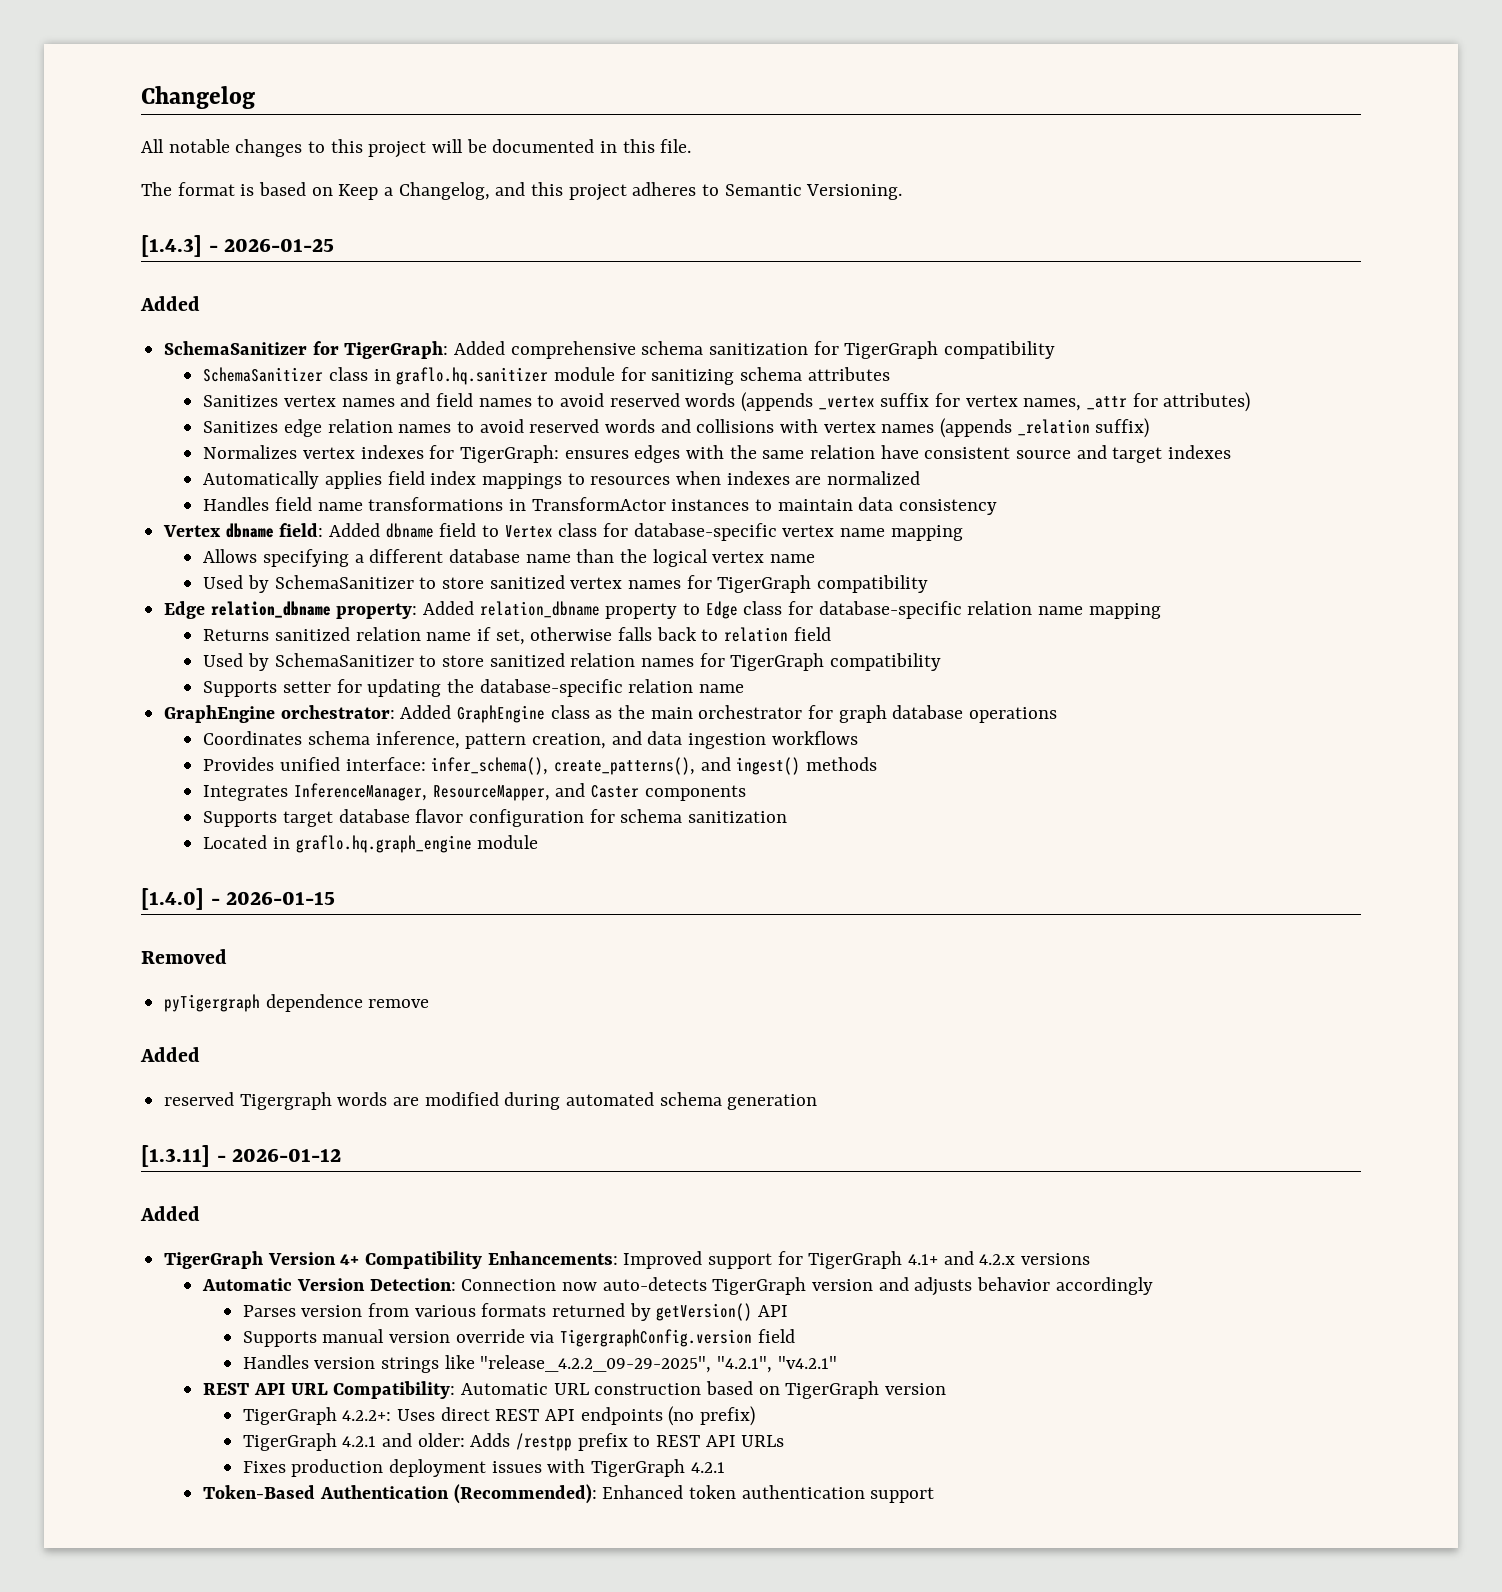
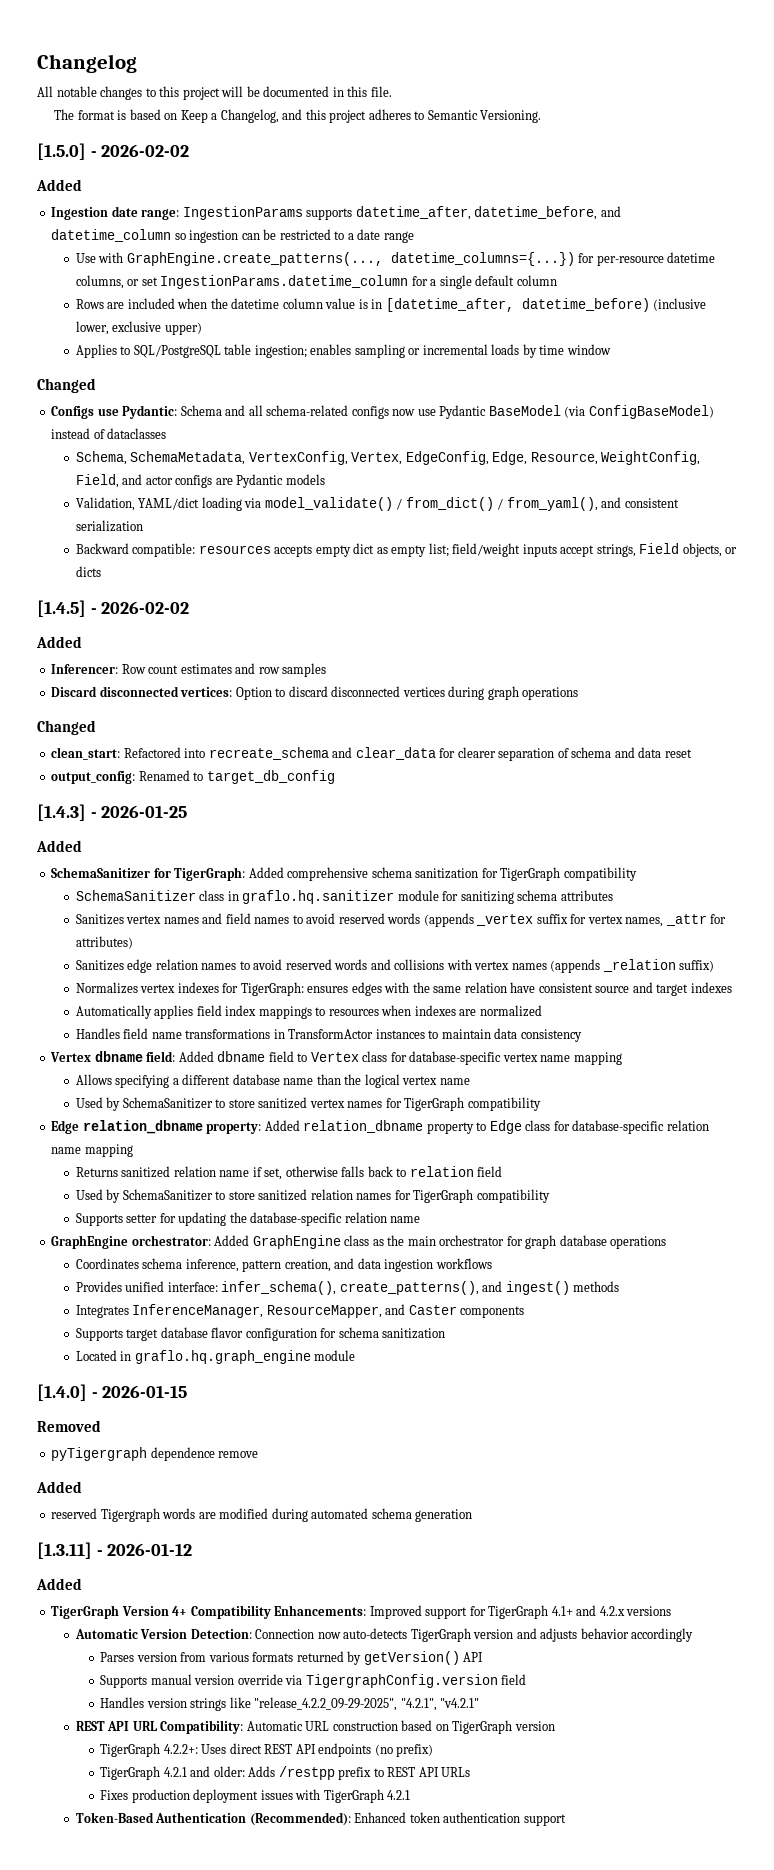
(903, 192) none -> [37,143,190,160] [36,179,82,191] [51,206,621,220] [51,229,414,243] [75,252,716,266] [75,275,557,289] [75,298,707,312] [75,321,202,335] [75,344,611,358] [37,378,96,393] [51,405,714,419] [51,428,167,439] [75,451,701,465] [75,474,325,488] [75,497,679,511] [75,520,143,532] [75,543,738,557] [75,566,101,577] [37,600,190,617] [36,636,82,648] [51,663,327,677] [51,686,579,700] [37,720,96,735] [51,747,692,761] [51,770,335,784] // [1.5.0] - 2026-02-02 // Added // Ingestion date range: IngestionParams supports datetime_after, datetime_before, and datetime_column so ingestion can be restricted to a date range // Use with GraphEngine.create_patterns(..., datetime_columns={...}) for per-resource datetime columns, or set IngestionParams.datetime_column for a single default column // Rows are included when the datetime column value is in [datetime_after, datetime_before) (inclusive lower, exclusive upper) // Applies to SQL/PostgreSQL table ingestion; enables sampling or incremental loads by time window // Changed // Configs use Pydantic: Schema and all schema-related configs now use Pydantic BaseModel (via ConfigBaseModel) instead of dataclasses // Schema, SchemaMetadata, VertexConfig, Vertex, EdgeConfig, Edge, Resource, WeightConfig, Field, and actor configs are Pydantic models // Validation, YAML/dict loading via model_validate() / from_dict() / from_yaml(), and consistent serialization // Backward compatible: resources accepts empty dict as empty list; field/weight inputs accept strings, Field objects, or dicts // [1.4.5] - 2026-02-02 // Added // Inferencer: Row count estimates and row samples // Discard disconnected vertices: Option to discard disconnected vertices during graph operations // Changed // clean_start: Refactored into recreate_schema and clear_data for clearer separation of schema and data reset // output_config: Renamed to target_db_config

